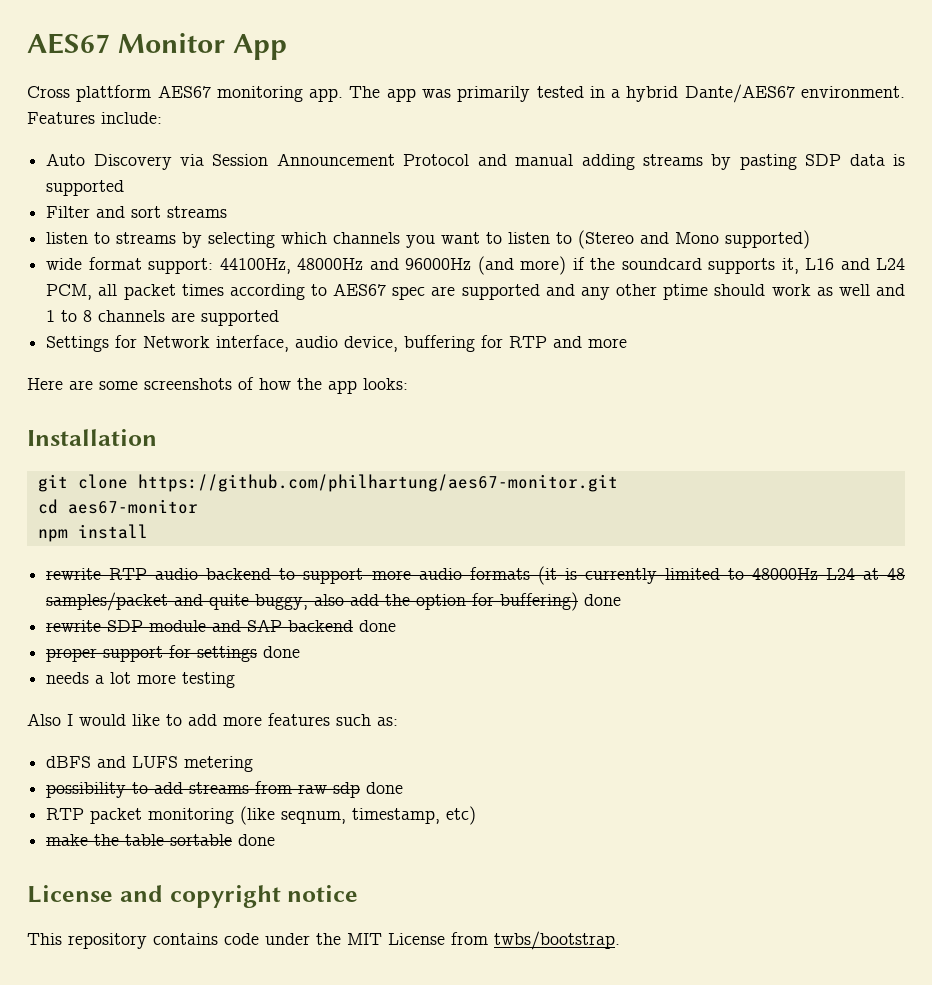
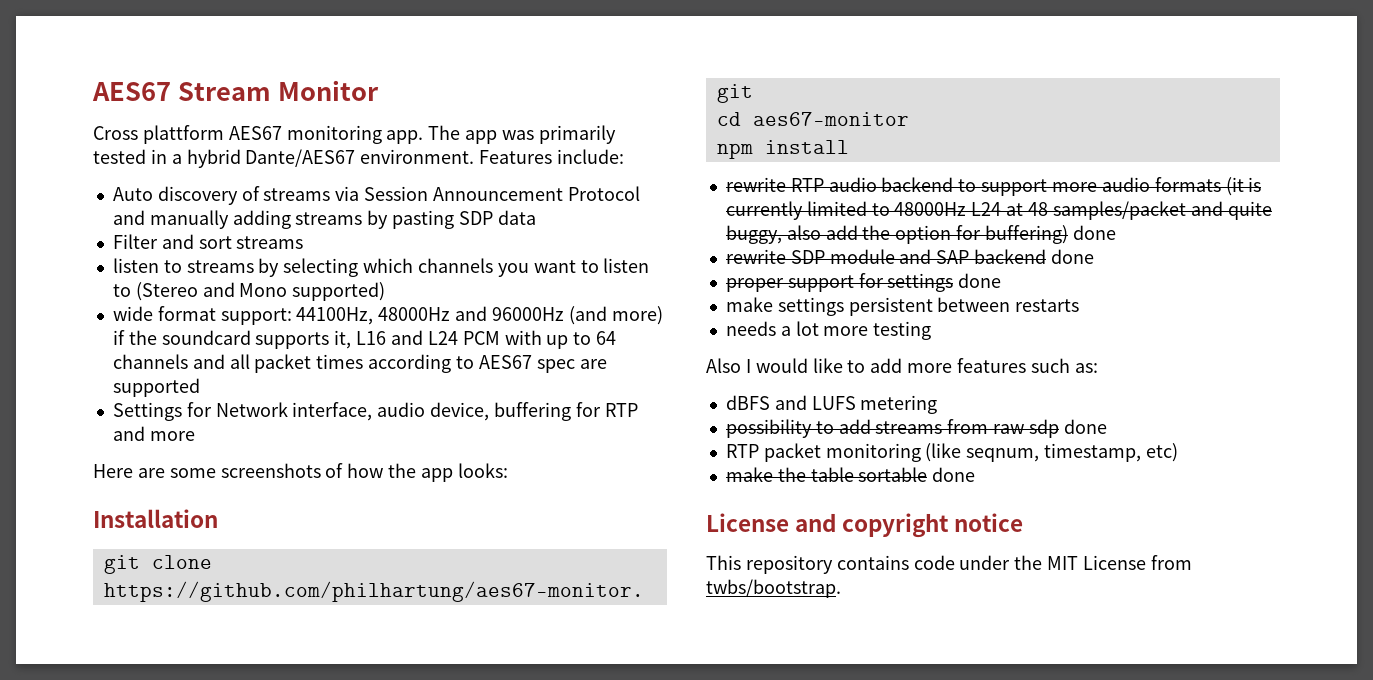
[27,33,110,54] AES67 -> [92,82,271,101] AES67 Stream
[232,34,287,60] App -> (379, 90) none
[93,154,172,170] Discovery -> [157,186,331,205] discovery of streams
[515,154,574,166] manual -> [149,210,229,229] manually
[893,154,906,166] [46,180,125,196] is supported -> (536, 217) none
[46,284,93,300] PCM, -> [462,330,617,349] [112,354,225,369] PCM with up to 64 channels and
[545,284,906,300] [46,310,280,326] and any other ptime should work as well and 1 to 8 channels are supported -> (200, 387) none
(301, 652) none -> [725,297,1080,316] // make settings persistent between restarts

